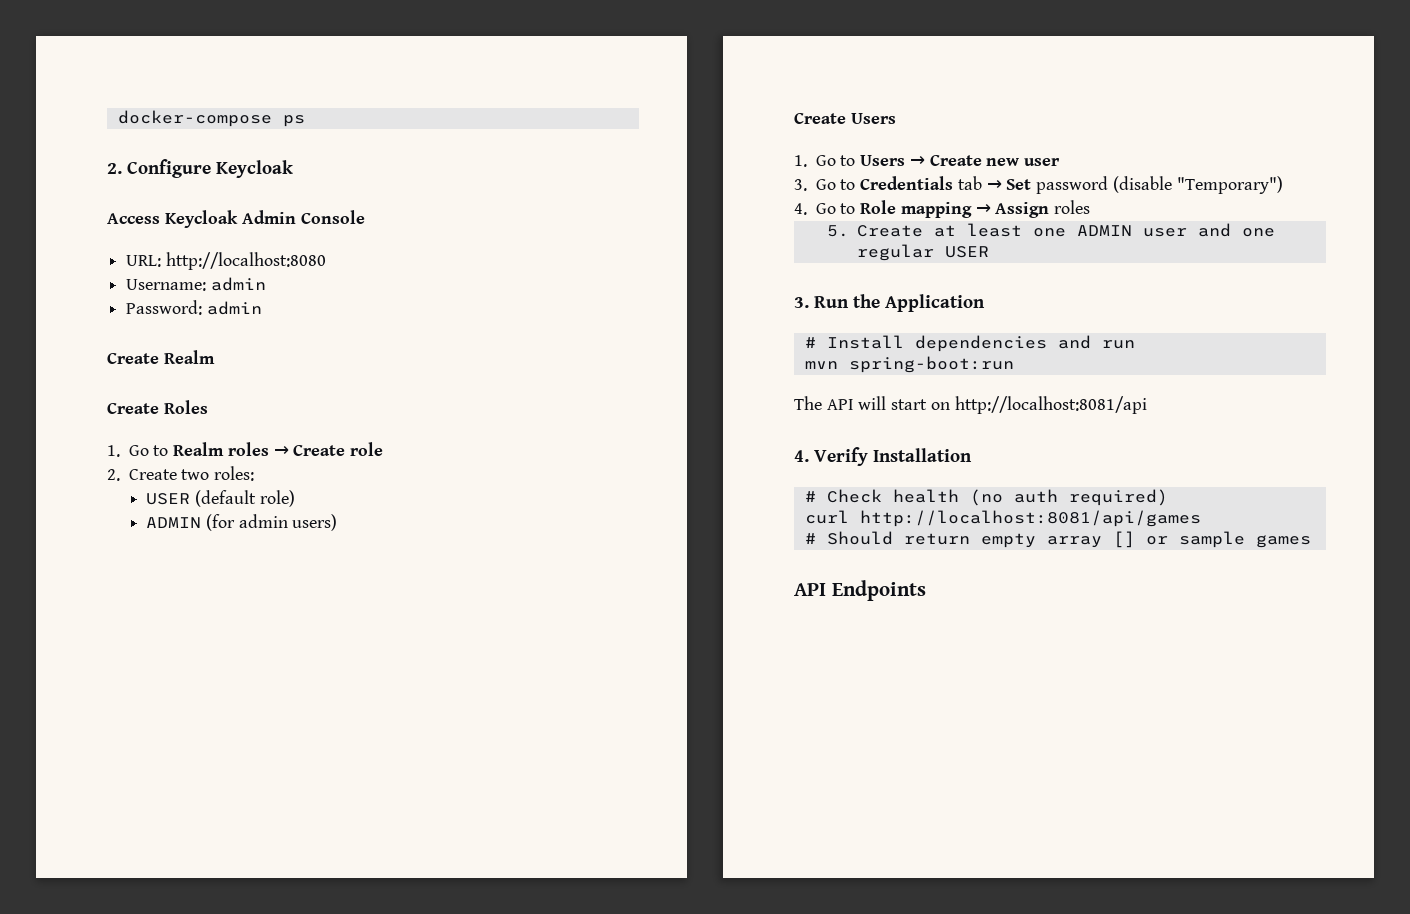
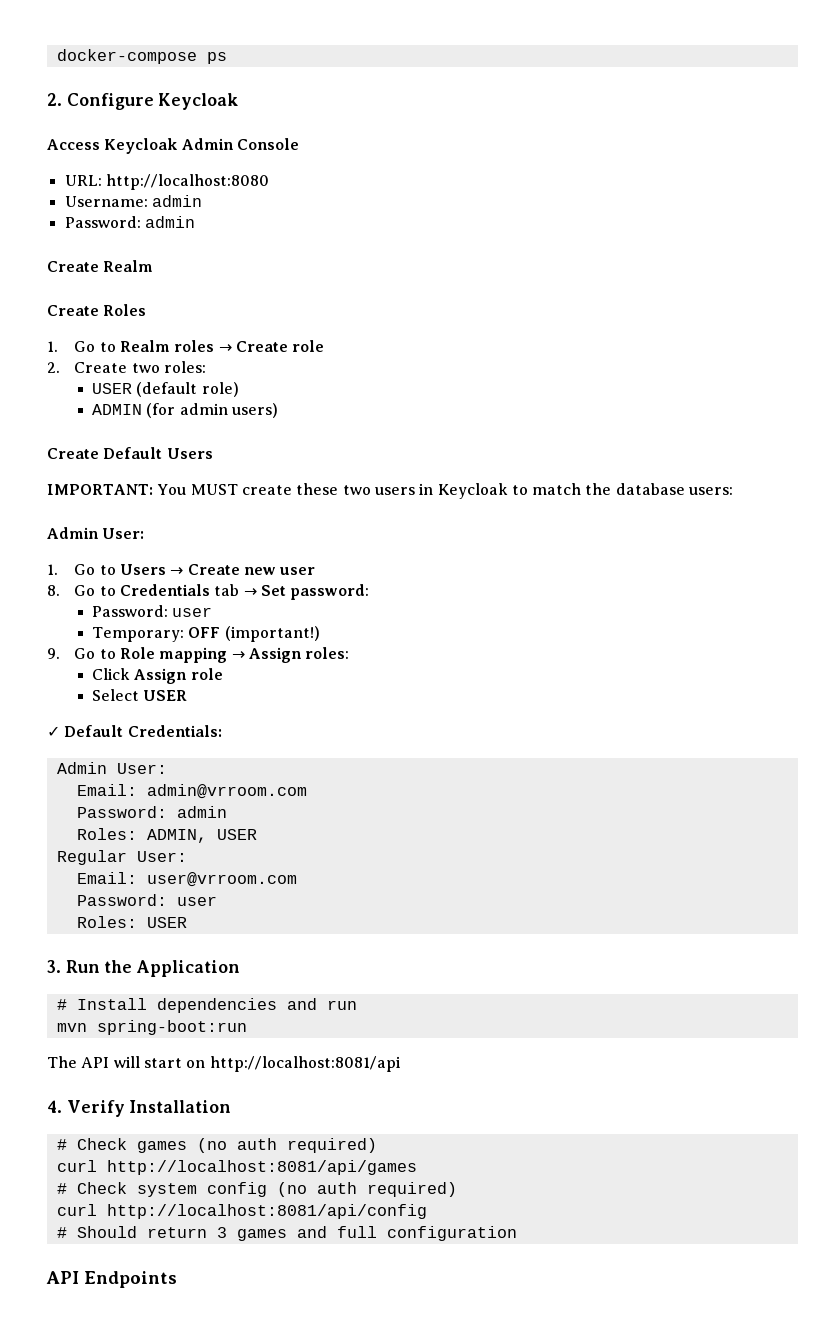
[851,113,896,124] Users -> [103,447,213,459] [47,483,734,499] [47,527,145,539] Default Users // IMPORTANT: You MUST create these two users in Keycloak to match the database users: // Admin User:
[794,179,807,191] 3. -> [47,585,60,596] 8.
[1036,176,1283,194] [794,203,807,215] password (disable "Temporary") // 4. -> [290,584,370,600] [91,605,213,617] [91,626,320,642] [47,648,60,659] password: // Password: user // Temporary: OFF (important!) // 9.
[1054,200,1091,214] [826,223,1276,237] [857,244,935,261] roles // 5. Create at least one ADMIN user and one regular -> [305,647,350,659] [91,668,223,684] [91,689,188,701] [47,725,222,737] [56,762,167,774] [76,784,307,799] [76,806,227,818] [76,828,257,843] [56,850,187,865] [76,872,297,887] [76,894,217,906] [76,916,137,928] roles: // Click Assign role // Select USER // ✓ Default Credentials: // Admin User: // Email: admin@vrroom.com // Password: admin // Roles: ADMIN, USER // Regular User: // Email: user@vrroom.com // Password: user // Roles:
[892,489,959,503] health -> [136,1141,187,1153] games
[826,531,1311,548] Should return empty array [] or sample games -> [76,1182,457,1197] [56,1204,427,1219] [56,1226,517,1241] Check system config (no auth required) // curl http://localhost:8081/api/config // # Should return 3 games and full configuration

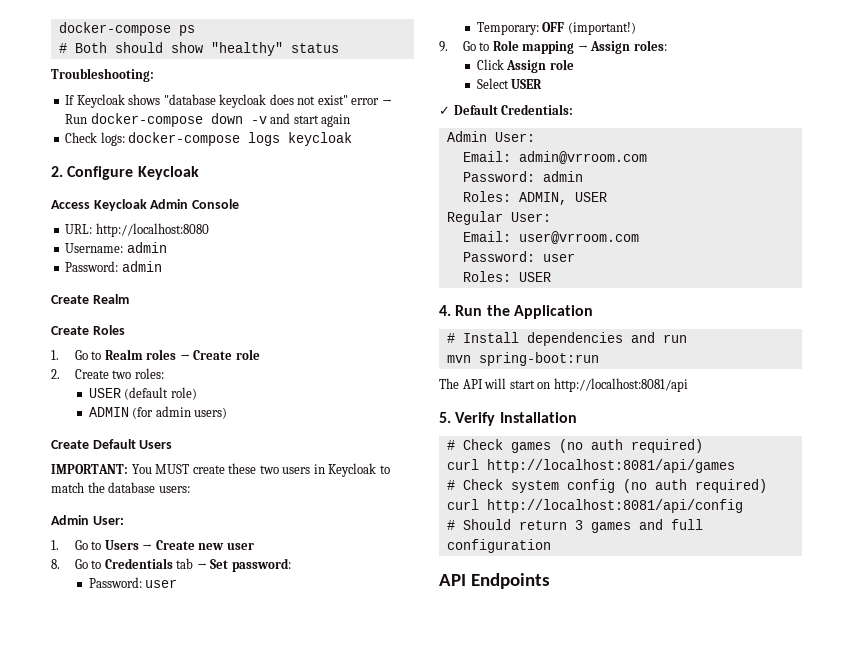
(227, 58) none -> [58,42,339,56] [51,68,154,82] [65,94,392,108] [65,113,351,127] [65,132,353,146] // # Both should show "healthy" status // Troubleshooting: // If Keycloak shows "database keycloak does not exist" error → Run docker-compose down -v and start again // Check logs: docker-compose logs keycloak
[47,960,61,973] 3. -> [439,305,451,316] 4.
[47,1100,62,1113] 4. -> [439,412,451,423] 5.

